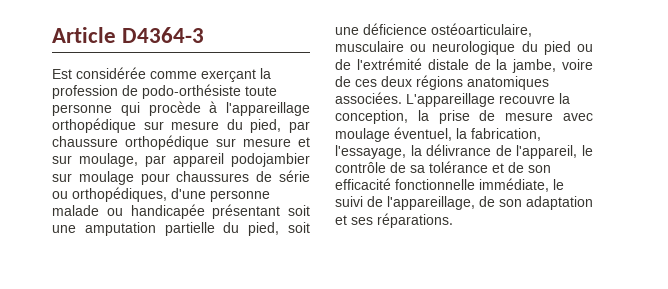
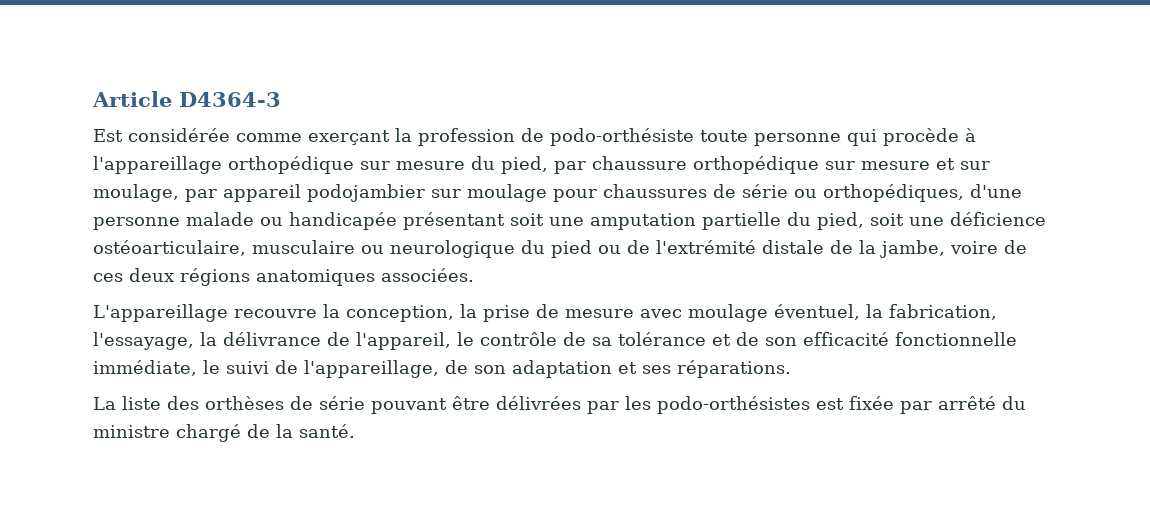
(402, 98) none -> (474, 275) //
(453, 220) none -> [93,396,1026,414] [93,424,355,442] // La liste des orthèses de série pouvant être délivrées par les podo-orthésistes est fixée par arrêté du ministre chargé de la santé.

